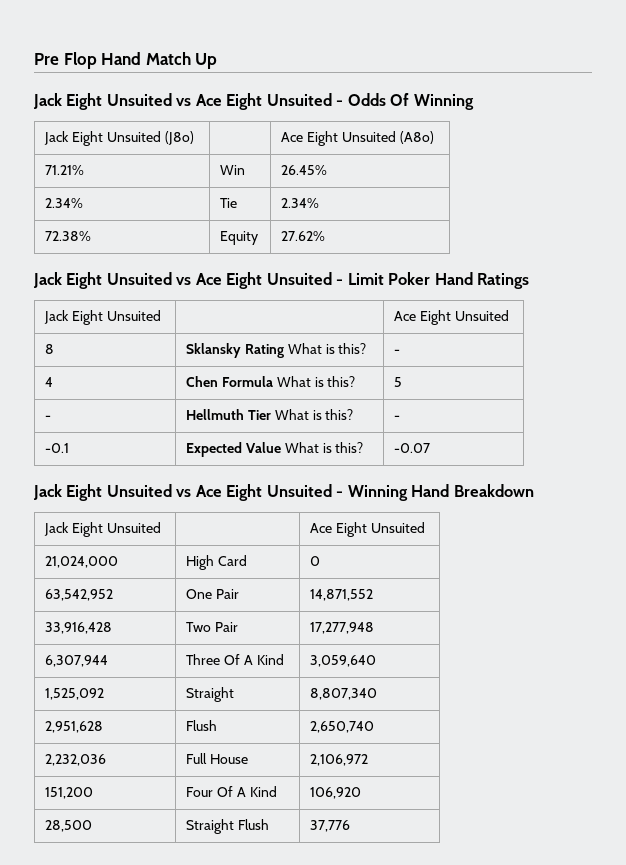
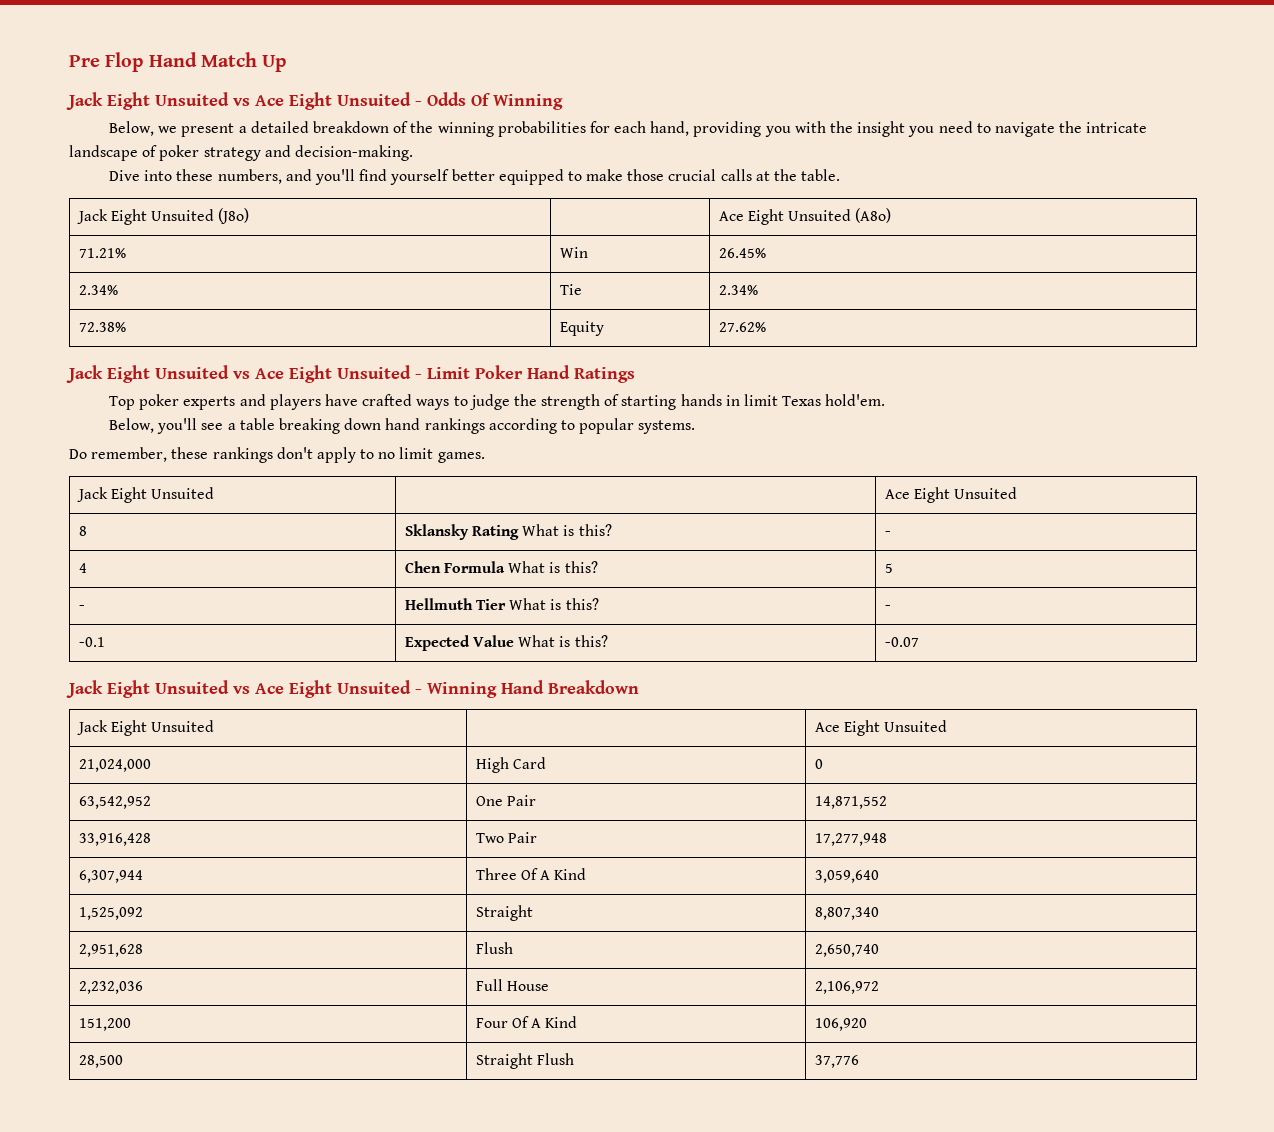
(474, 102) none -> [109,121,1148,137] [69,145,413,161] [109,169,841,185] // Below, we present a detailed breakdown of the winning probabilities for each hand, providing you with the insight you need to navigate the intricate landscape of poker strategy and decision-making. // Dive into these numbers, and you'll find yourself better equipped to make those crucial calls at the table.
(530, 281) none -> [109,394,886,410] [109,418,696,434] [69,447,485,463] // Top poker experts and players have crafted ways to judge the strength of starting hands in limit Texas hold'em. // Below, you'll see a table breaking down hand rankings according to popular systems. // Do remember, these rankings don't apply to no limit games.

